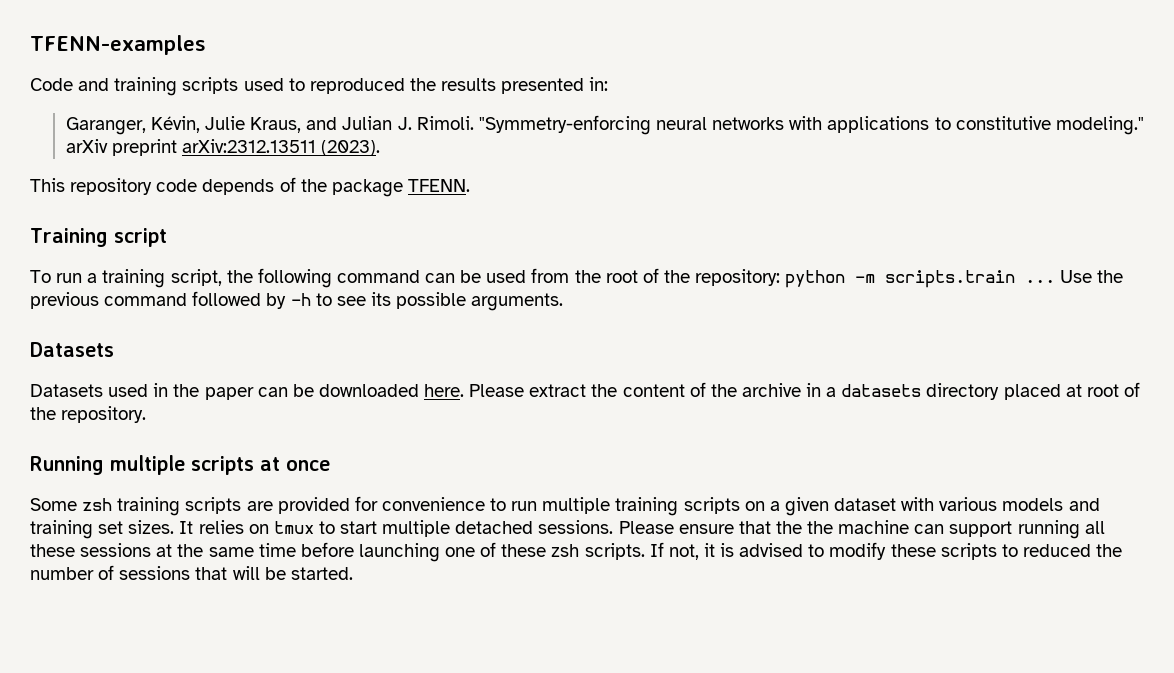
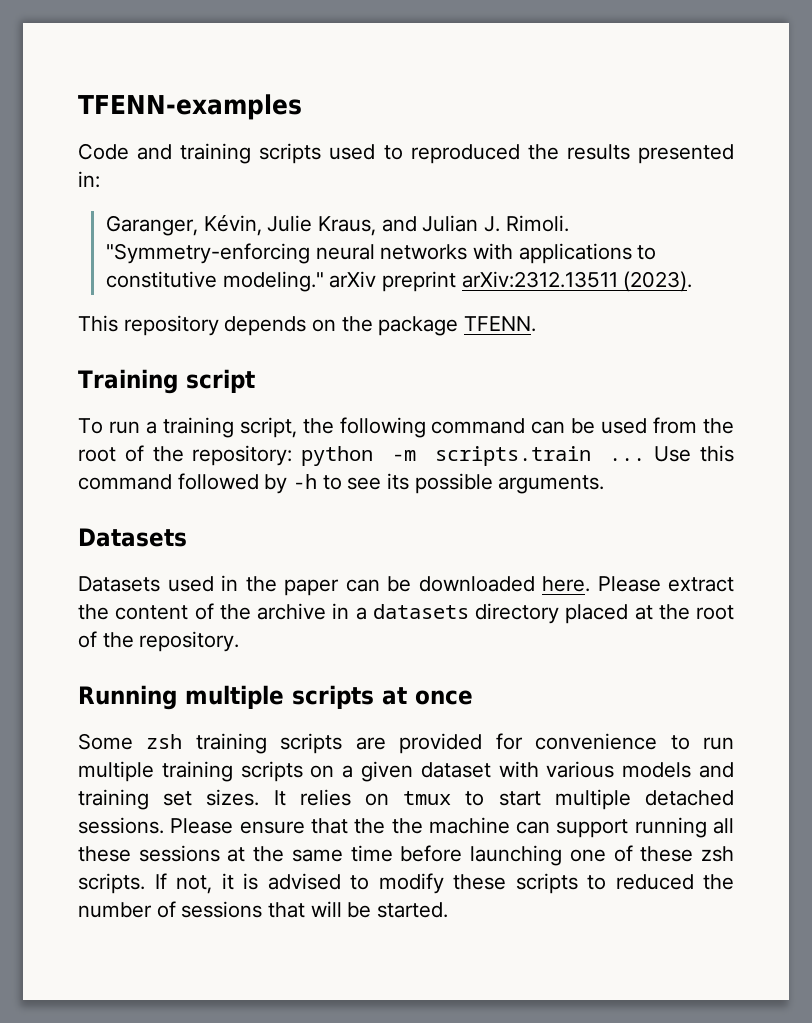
[156,177,296,195] code depends of -> [224,316,337,336] depends on
[1097,270,1124,283] [30,292,99,309] the previous -> [700,445,734,462] this
(1082, 390) none -> [658,604,690,620] the

